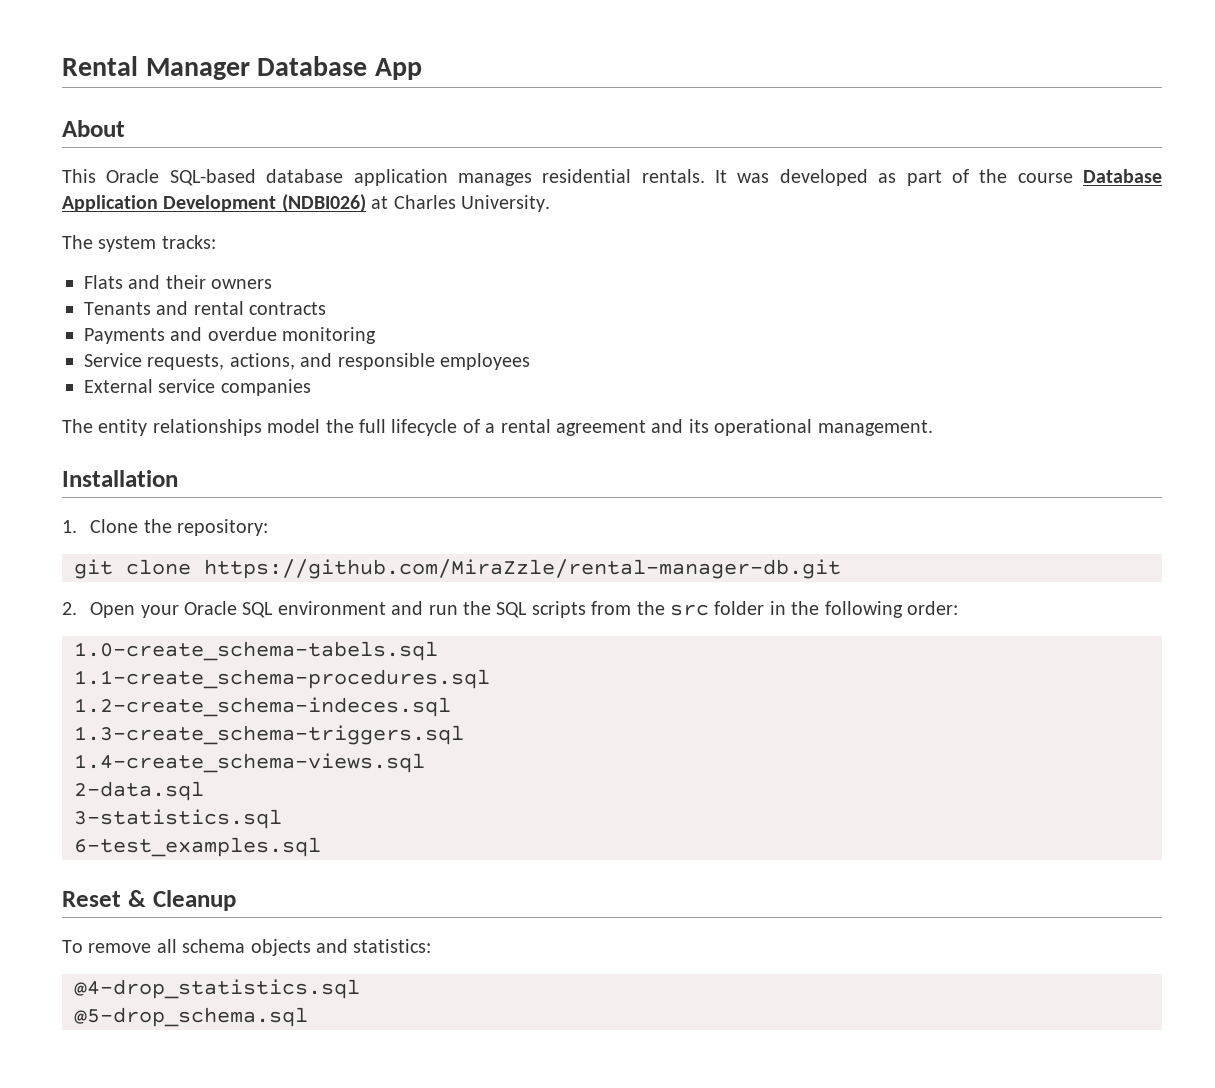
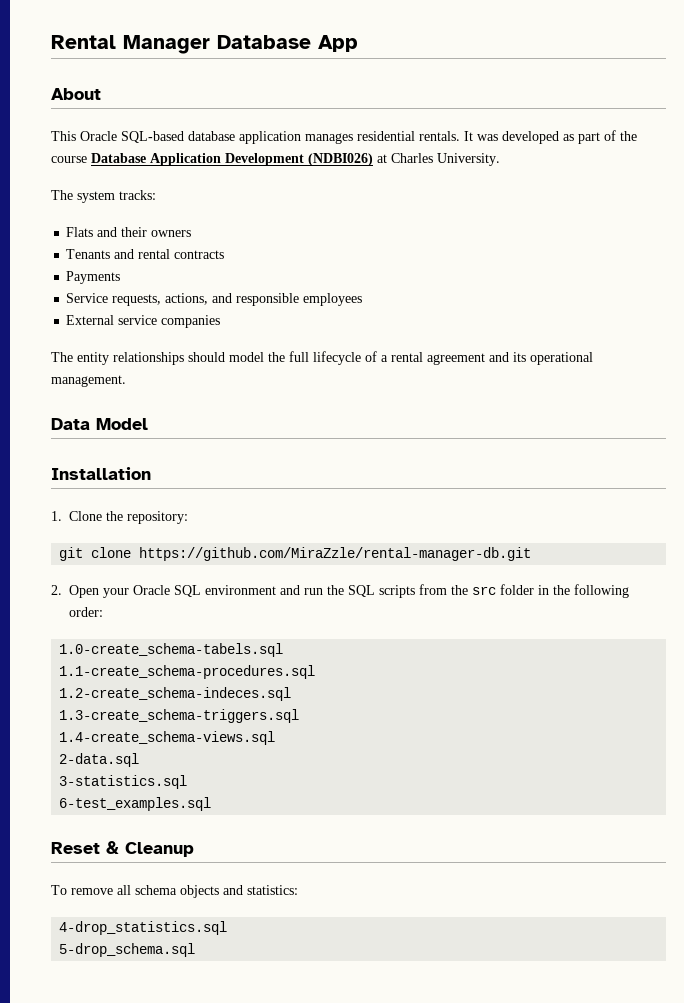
[170,327,377,344] and overdue monitoring -> (121, 277) none
(262, 427) none -> [188,352,225,362] should
(933, 428) none -> [51,418,148,430] // Data Model
[74,979,360,999] [74,1007,308,1027] @4-drop_statistics.sql // @5-drop_schema.sql -> [59,921,228,935] [59,943,196,957] 4-drop_statistics.sql // 5-drop_schema.sql

